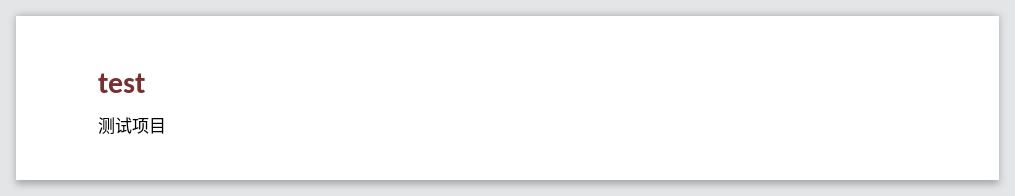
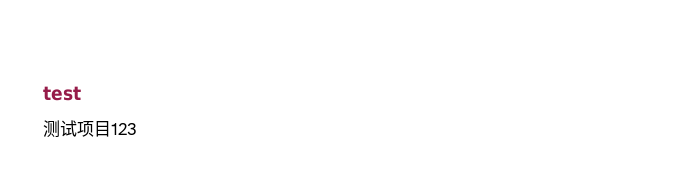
(166, 126) none -> [111,123,137,135] 123

